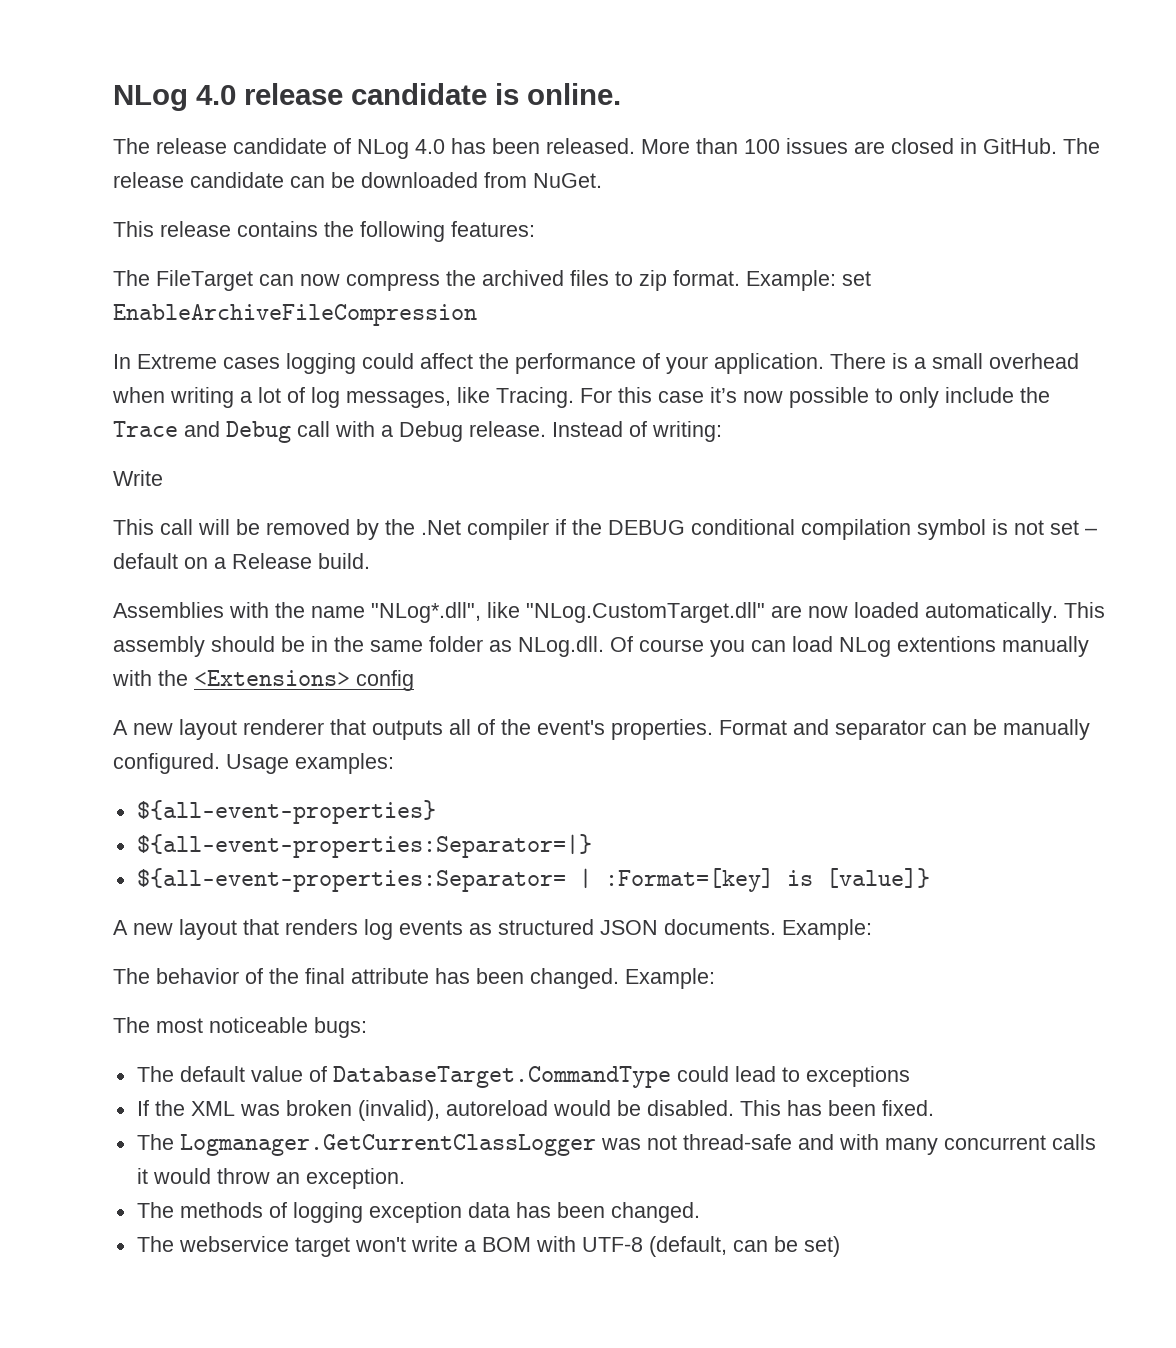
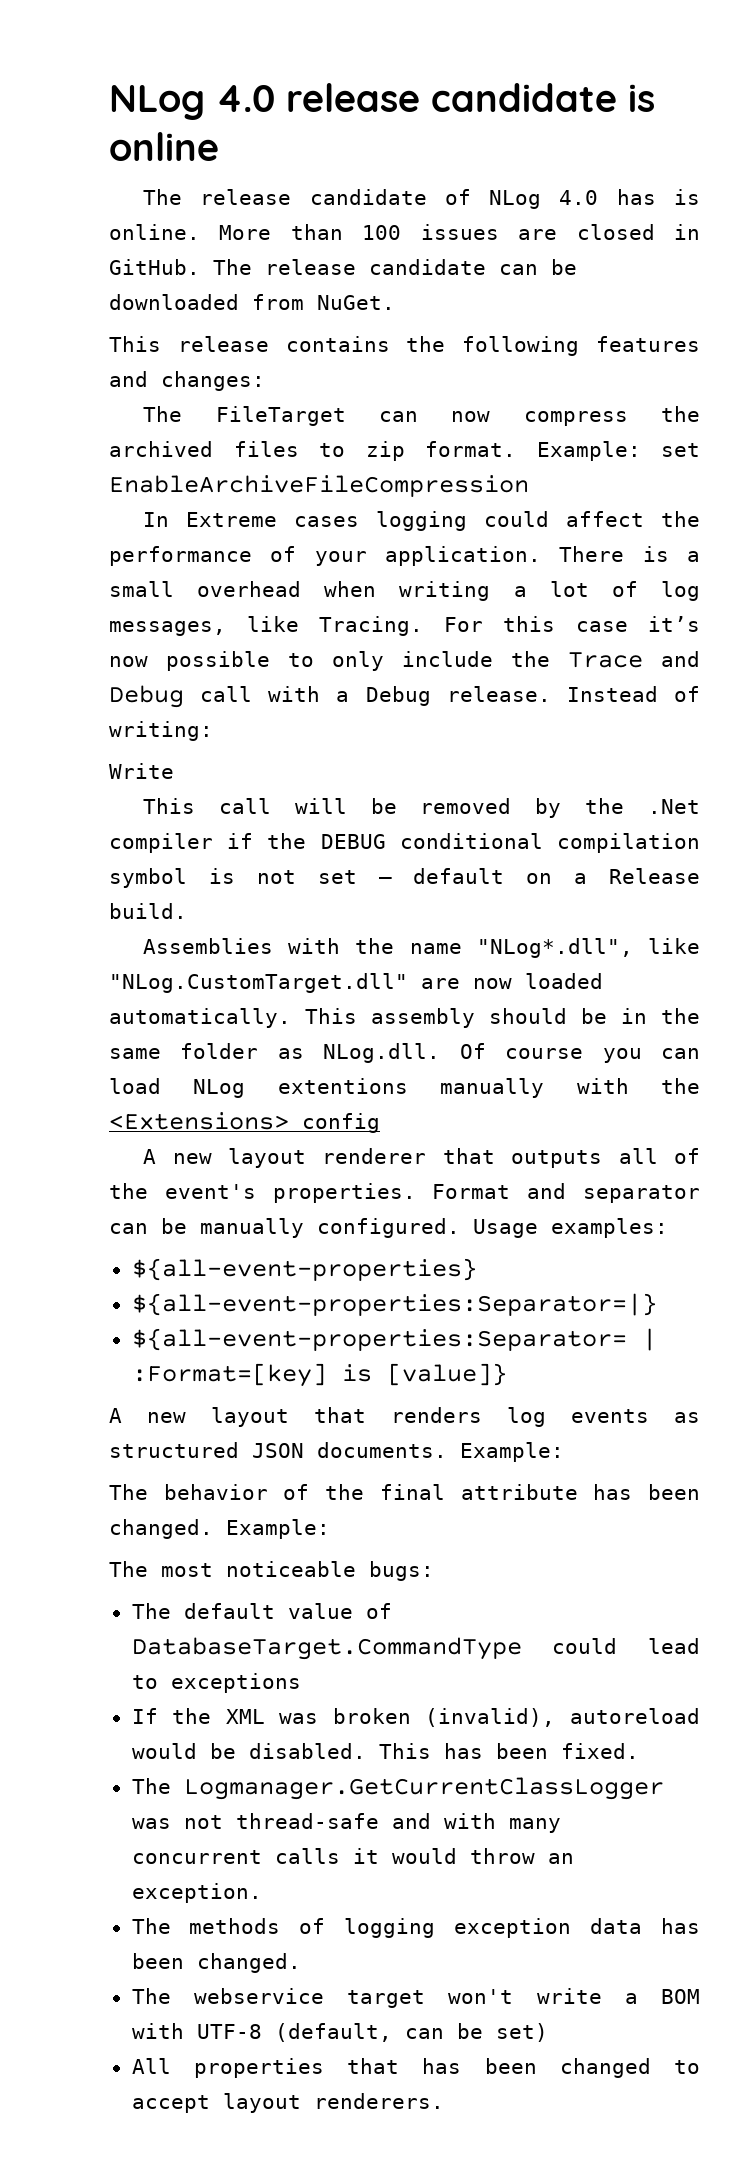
[527,83,621,105] online. -> [109,132,219,161] online
[492,138,635,154] been released. -> [674,189,700,205] [109,224,200,240] is online.
[451,221,535,237] features: -> [596,336,700,352] [109,371,265,391] features and changes:
(840, 1246) none -> [131,2058,701,2078] [131,2093,444,2113] // All properties that has been changed to accept layout renderers.

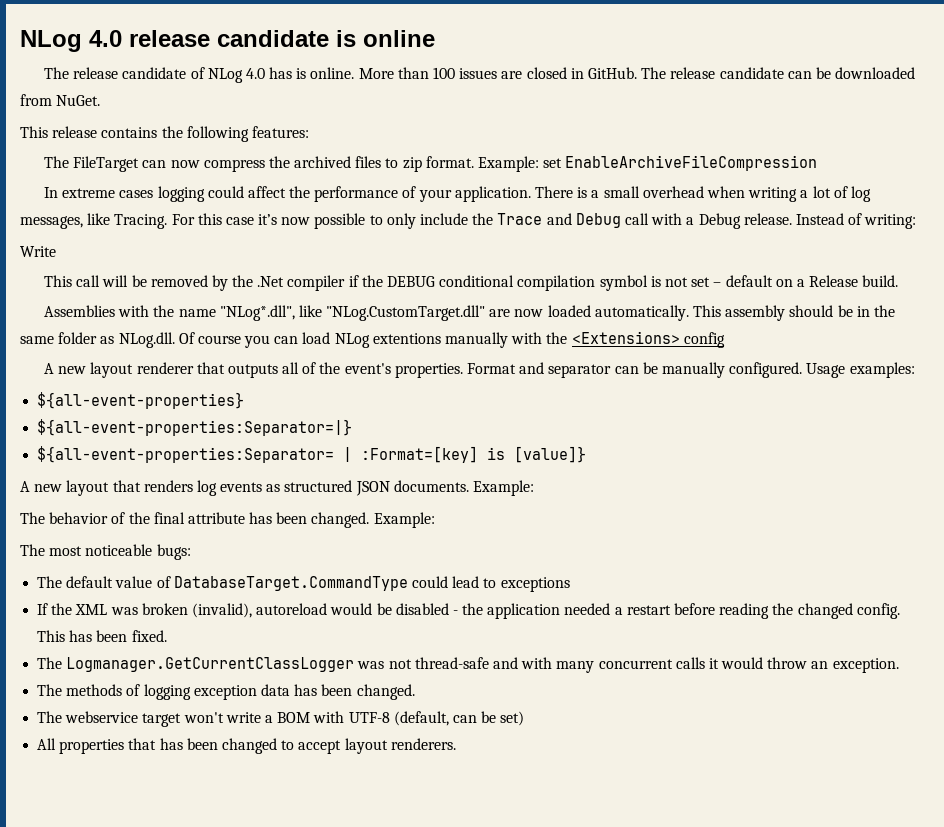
[596,336,700,352] [109,371,265,391] features and changes: -> [251,126,309,138] features:
[186,512,278,527] Extreme -> [62,188,116,198] extreme
[248,1743,366,1759] disabled. -> [395,603,900,619] disabled - the application needed a restart before reading the changed config.

